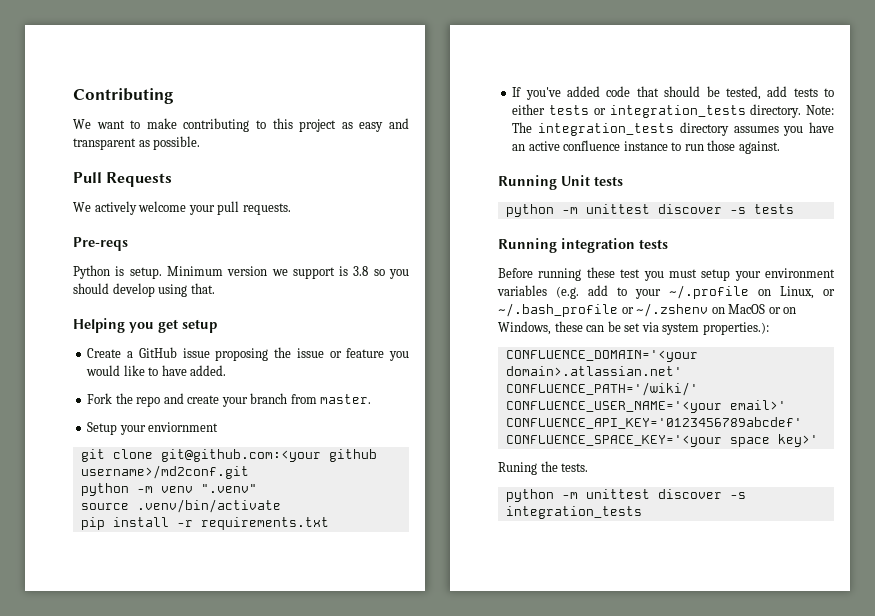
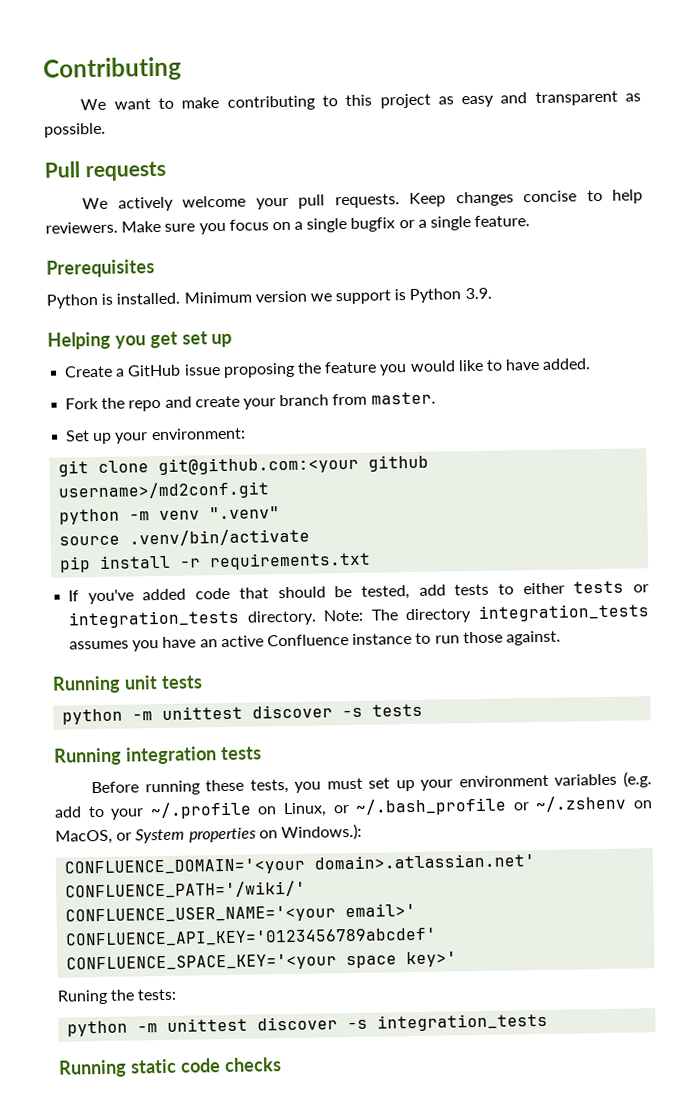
[106,172,173,187] Requests -> [84,160,166,182] requests
[73,237,128,251] // Pre-reqs -> [409,189,643,208] [45,215,531,235] [46,259,155,278] Keep changes concise to help reviewers. Make sure you focus on a single bugfix or a single feature. // Prerequisites
[129,267,162,279] setup. -> [116,292,181,305] installed.
[353,266,410,279] [73,283,215,297] 3.8 so you should develop using that. -> [409,287,492,304] Python 3.9.
[182,319,217,333] setup -> [181,331,233,348] set up
[296,348,342,358] issue or -> (322, 368) none
[87,422,219,435] Setup your enviornment -> [65,427,246,445] Set up your environment:
[538,122,729,136] integration_tests directory -> [405,603,651,624] directory integration_tests
[563,140,621,151] confluence -> [266,634,349,647] Confluence
[561,175,590,186] Unit -> [123,675,158,690] unit
[620,269,641,278] test -> [249,778,289,794] tests,
[701,269,731,281] setup -> [368,777,415,792] set up
[728,304,797,314] [498,321,769,335] MacOS or on Windows, these can be set via system properties.): -> [55,823,362,845] MacOS, or System properties on Windows.):
[561,463,589,472] tests. -> [137,988,178,1001] tests:
(642, 512) none -> [58,1057,282,1078] // Running static code checks

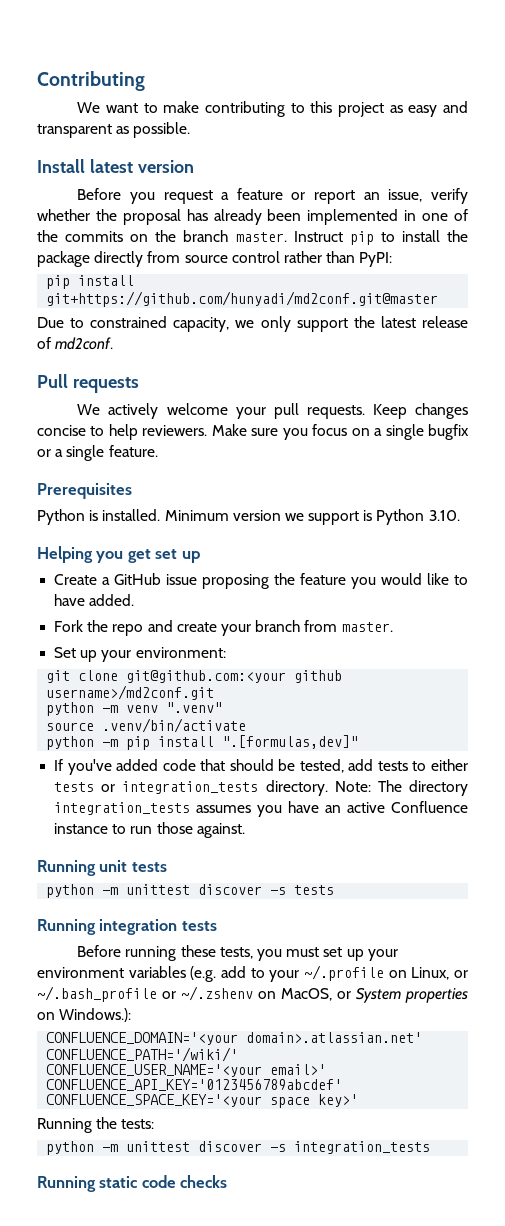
(106, 130) none -> [37,159,194,173] [77,188,468,204] [37,209,469,225] [37,230,469,245] [37,251,393,267] [46,275,135,289] [46,291,439,307] [37,316,468,332] [37,337,114,350] // Install latest version // Before you request a feature or report an issue, verify whether the proposal has already been implemented in one of the commits on the branch master. Instruct pip to install the package directly from source control rather than PyPI: // pip install git+https://github.com/hunyadi/md2conf.git@master // Due to constrained capacity, we only support the latest release of md2conf.
[464,287,492,300] 3.9. -> [428,510,460,521] 3.10.
[59,551,372,573] pip install -r requirements.txt -> [46,735,359,750] python -m pip install ".[formulas,dev]"
[57,989,108,1005] Runing -> [37,1118,92,1133] Running

